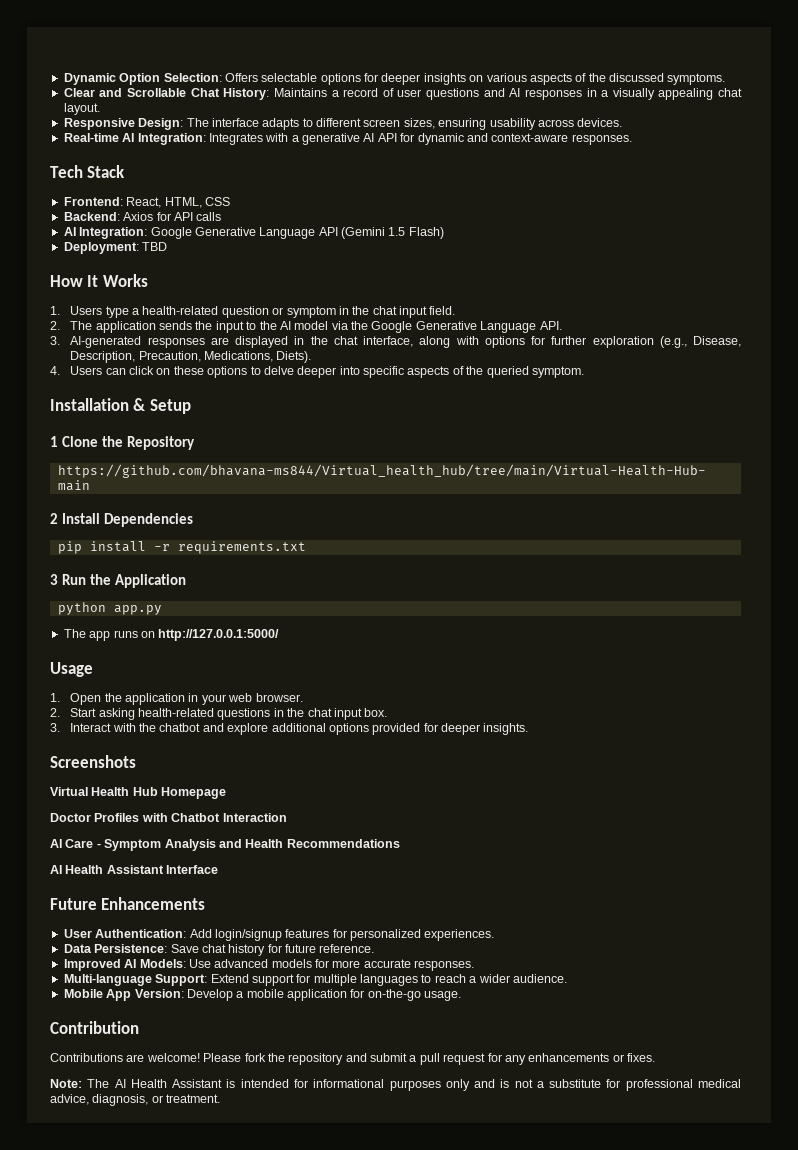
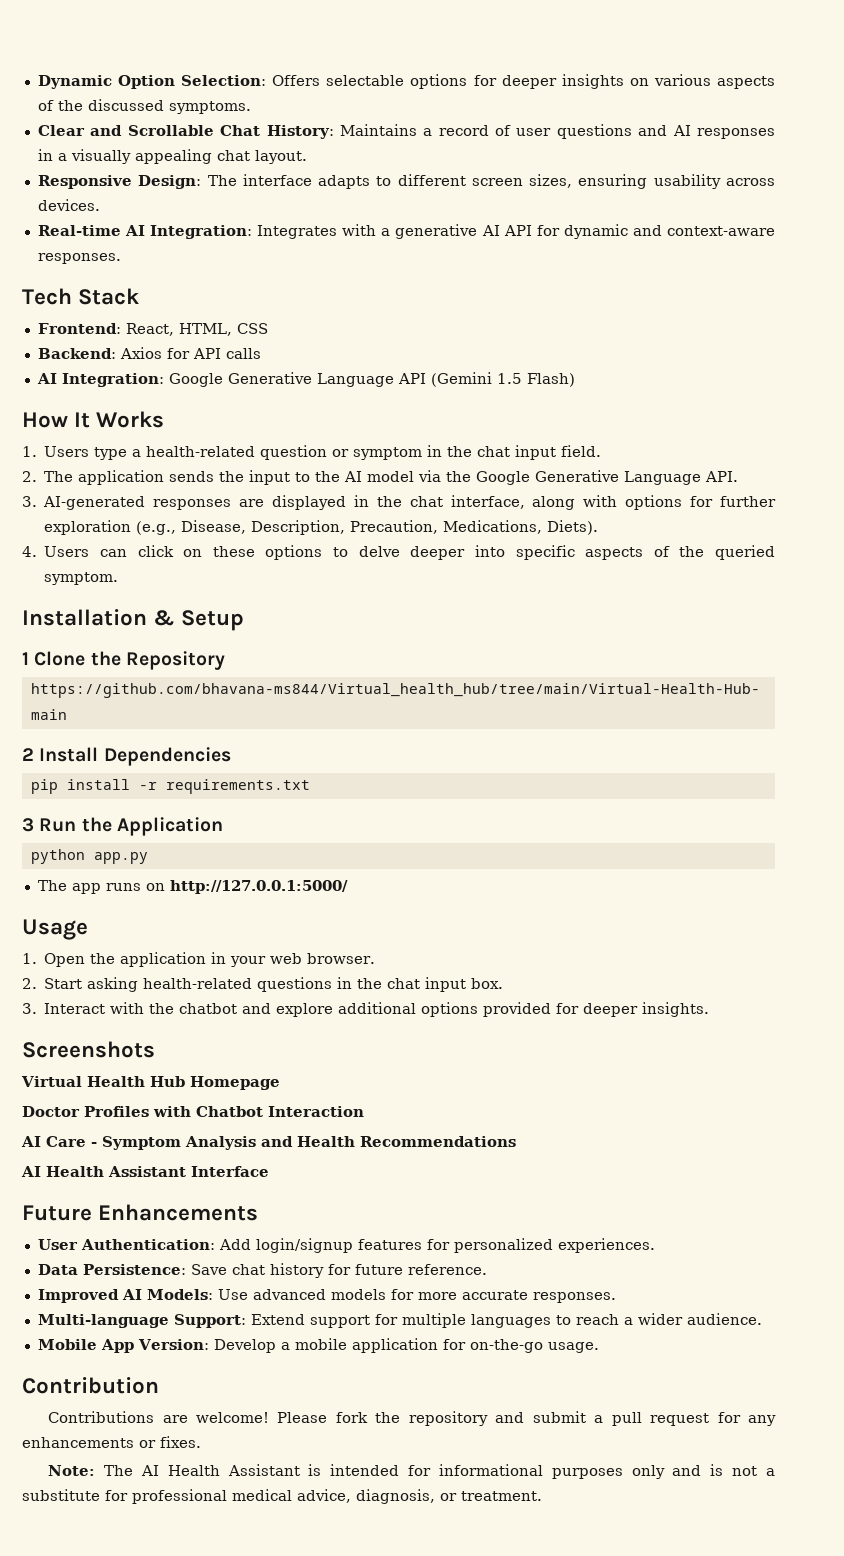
[63,242,168,254] // Deployment: TBD -> (575, 380) none

